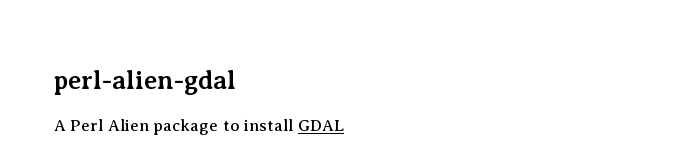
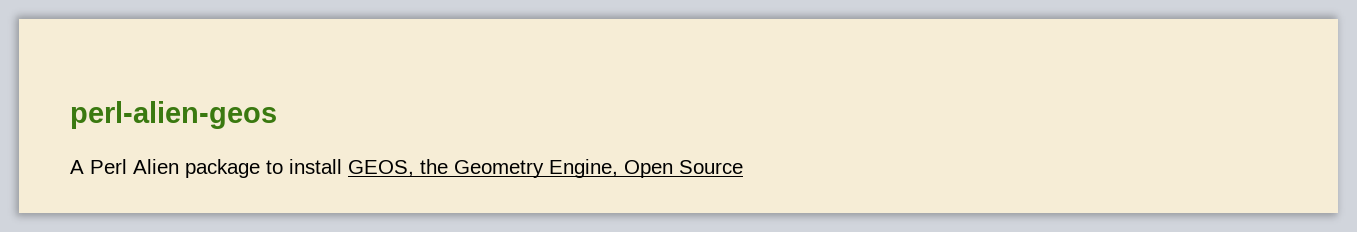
[54,70,236,95] perl-alien-gdal -> [70,101,277,129] perl-alien-geos
[297,120,344,131] GDAL -> [348,159,743,178] GEOS, the Geometry Engine, Open Source

